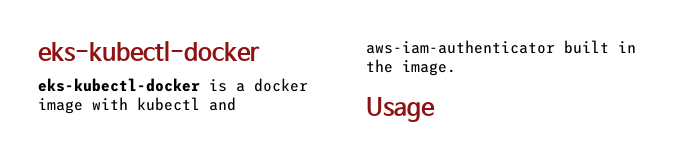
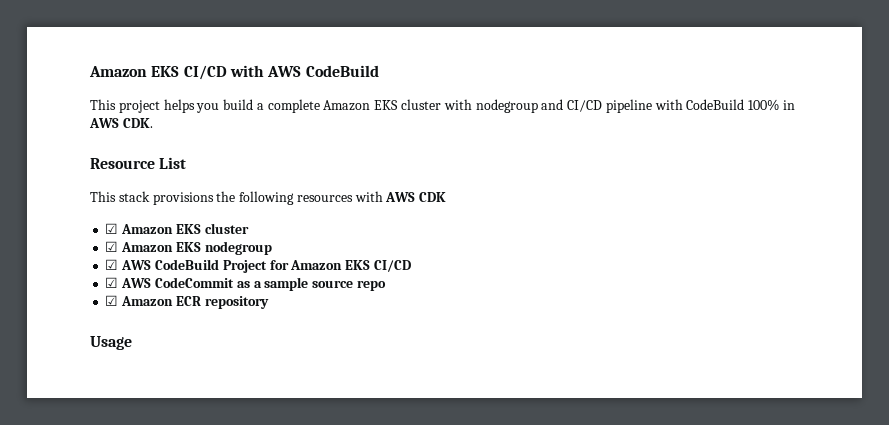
[38,41,260,62] [38,78,308,92] [38,97,236,114] [366,40,636,54] [366,59,456,76] eks-kubectl-docker // eks-kubectl-docker is a docker image with kubectl and aws-iam-authenticator built in the image. -> [89,65,379,80] [90,99,796,113] [89,118,153,128] [90,157,187,169] [90,191,447,205] [105,223,249,234] [105,241,272,255] [105,259,411,273] [105,277,386,291] [105,295,269,309] Amazon EKS CI/CD with AWS CodeBuild // This project helps you build a complete Amazon EKS cluster with nodegroup and CI/CD pipeline with CodeBuild 100% in AWS CDK. // Resource List // This stack provisions the following resources with AWS CDK // ☑ Amazon EKS cluster // ☑ Amazon EKS nodegroup // ☑ AWS CodeBuild Project for Amazon EKS CI/CD // ☑ AWS CodeCommit as a sample source repo // ☑ Amazon ECR repository

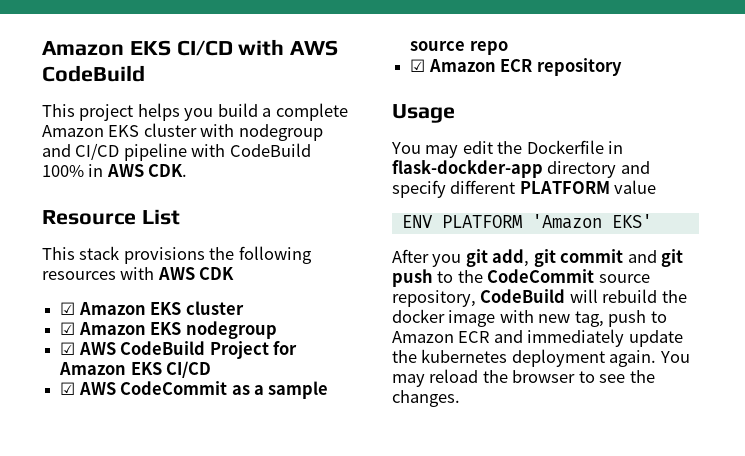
(132, 343) none -> [391,140,624,158] [392,160,650,178] [392,180,657,198] [401,214,652,229] [392,249,684,267] [392,269,650,287] [392,289,687,307] [392,309,667,327] [392,329,683,347] [392,349,690,367] [392,369,655,387] [392,390,460,407] // You may edit the Dockerfile in flask-dockder-app directory and specify different PLATFORM value // ENV PLATFORM 'Amazon EKS' // After you git add, git commit and git push to the CodeCommit source repository, CodeBuild will rebuild the docker image with new tag, push to Amazon ECR and immediately update the kubernetes deployment again. You may reload the browser to see the changes.

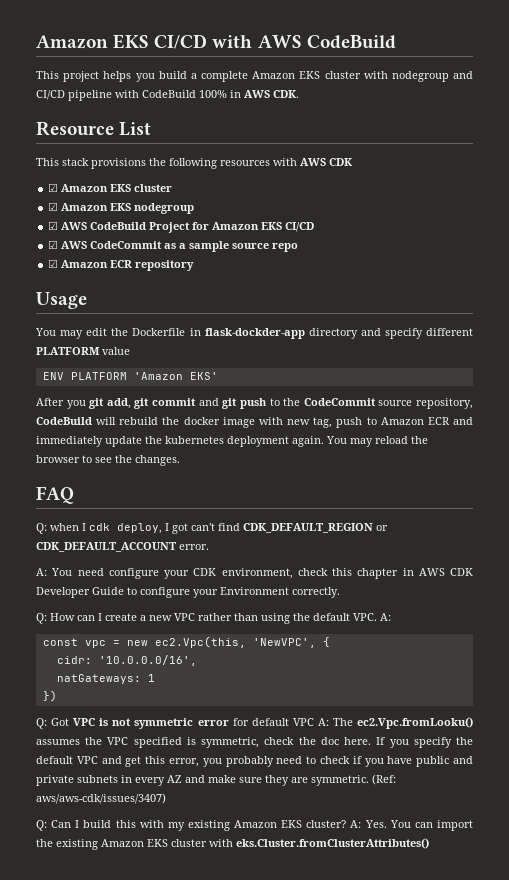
(460, 398) none -> [36,486,74,504] [36,523,388,534] [36,542,209,552] [36,568,473,579] [36,587,340,598] [36,613,391,624] [42,636,330,648] [56,655,197,666] [56,674,155,684] [42,690,57,702] [36,717,473,729] [36,737,473,748] [36,756,474,767] [36,774,396,786] [36,793,166,804] [36,820,473,831] [36,838,429,850] // FAQ // Q: when I cdk deploy, I got can't find CDK_DEFAULT_REGION or CDK_DEFAULT_ACCOUNT error. // A: You need configure your CDK environment, check this chapter in AWS CDK Developer Guide to configure your Environment correctly. // Q: How can I create a new VPC rather than using the default VPC. A: // const vpc = new ec2.Vpc(this, 'NewVPC', { // cidr: '10.0.0.0/16', // natGateways: 1 // }) // Q: Got VPC is not symmetric error for default VPC A: The ec2.Vpc.fromLooku() assumes the VPC specified is symmetric, check the doc here. If you specify the default VPC and get this error, you probably need to check if you have public and private subnets in every AZ and make sure they are symmetric. (Ref: aws/aws-cdk/issues/3407) // Q: Can I build this with my existing Amazon EKS cluster? A: Yes. You can import the existing Amazon EKS cluster with eks.Cluster.fromClusterAttributes()

